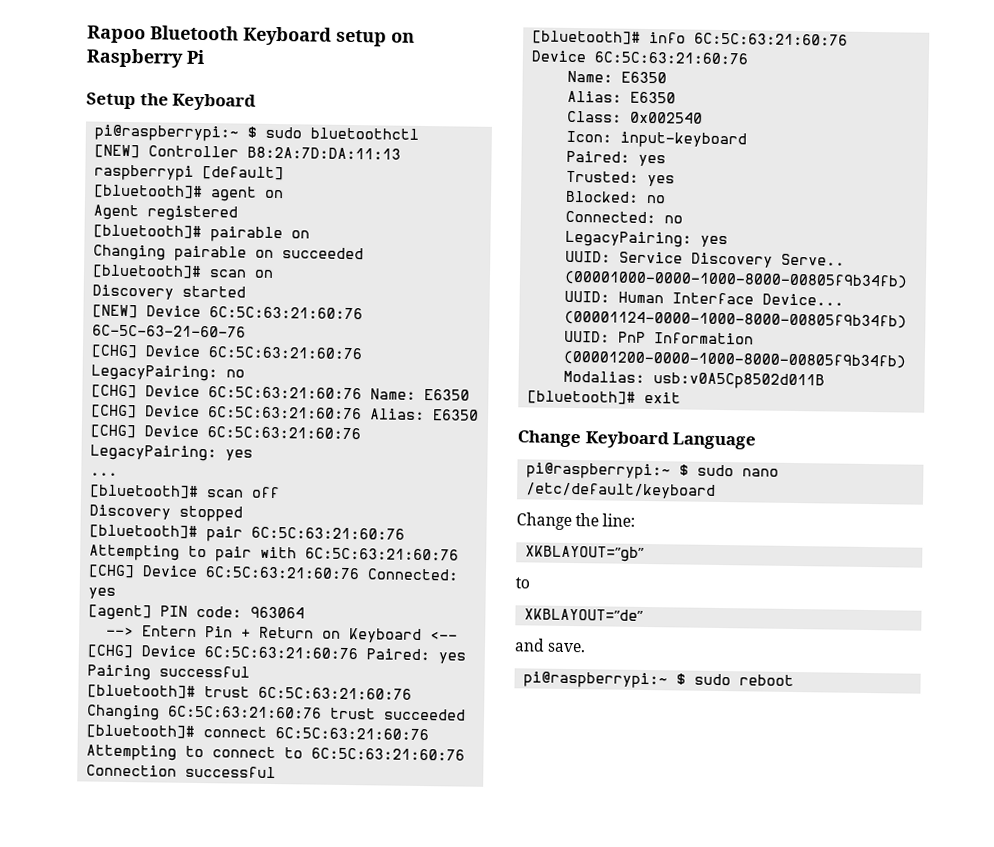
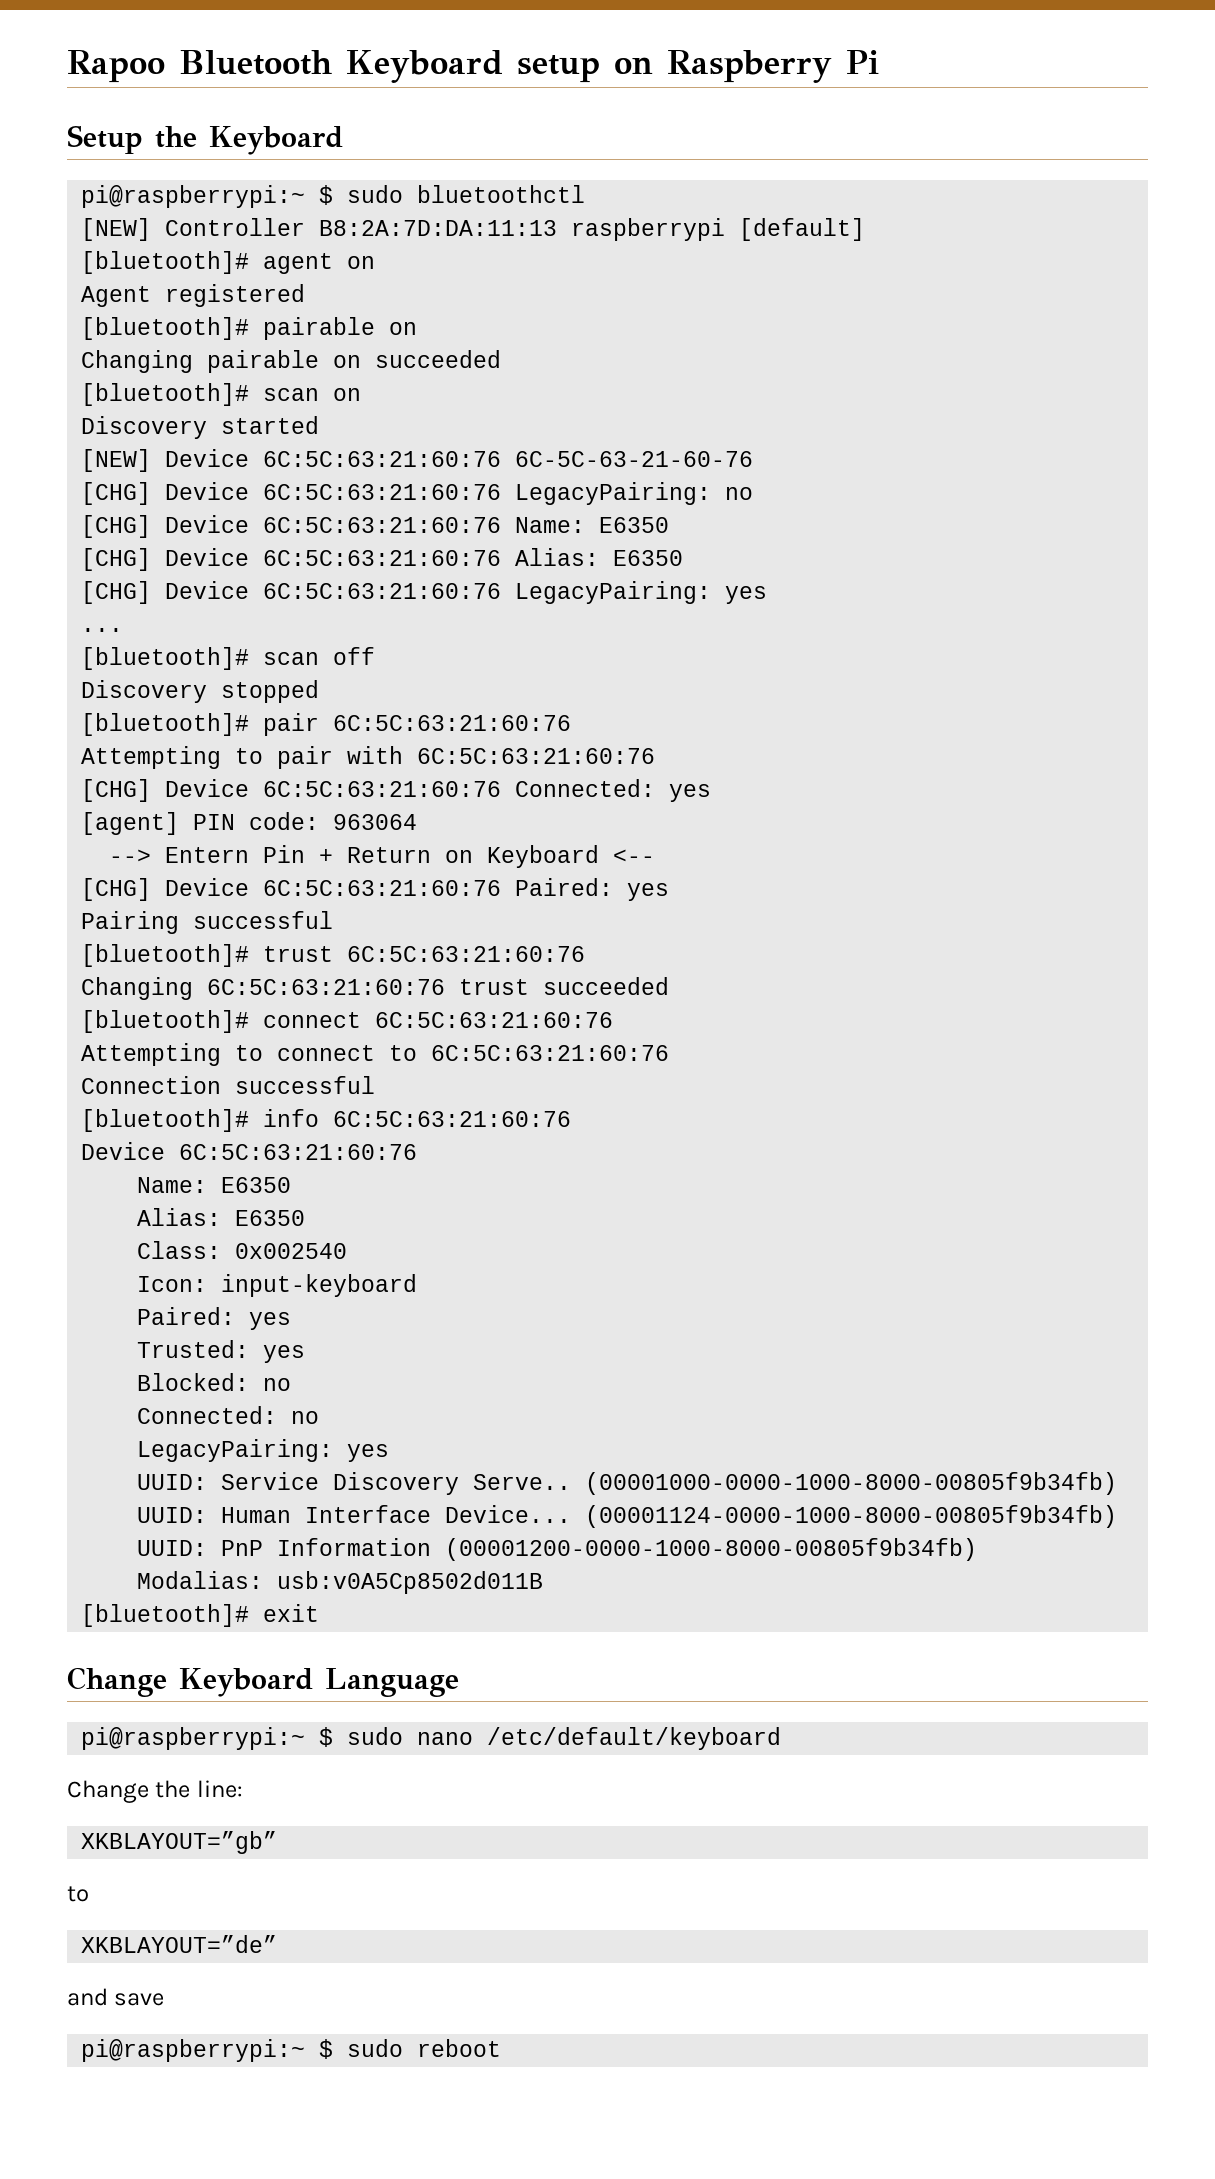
[547,642,587,653] save. -> [114,1993,165,2006] save

